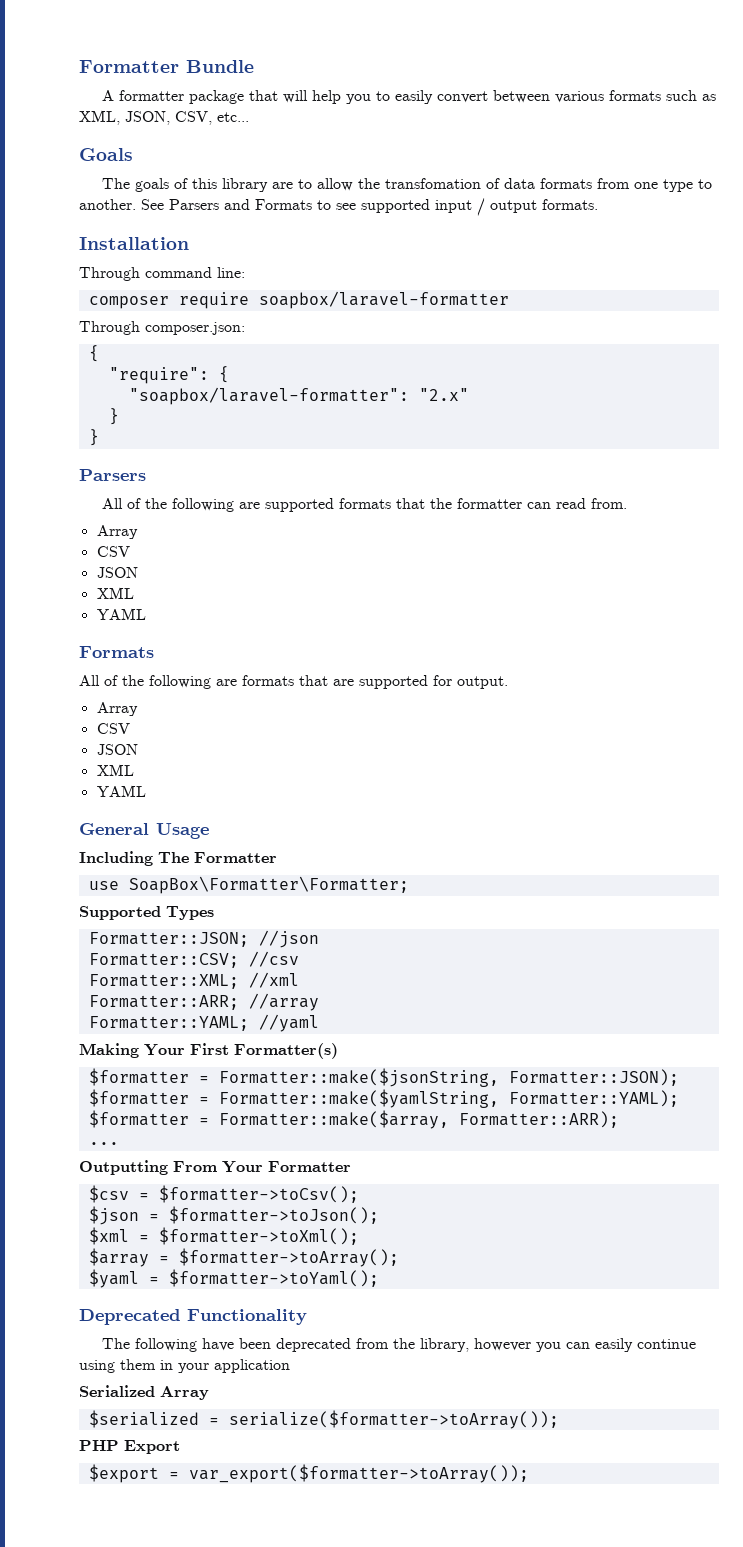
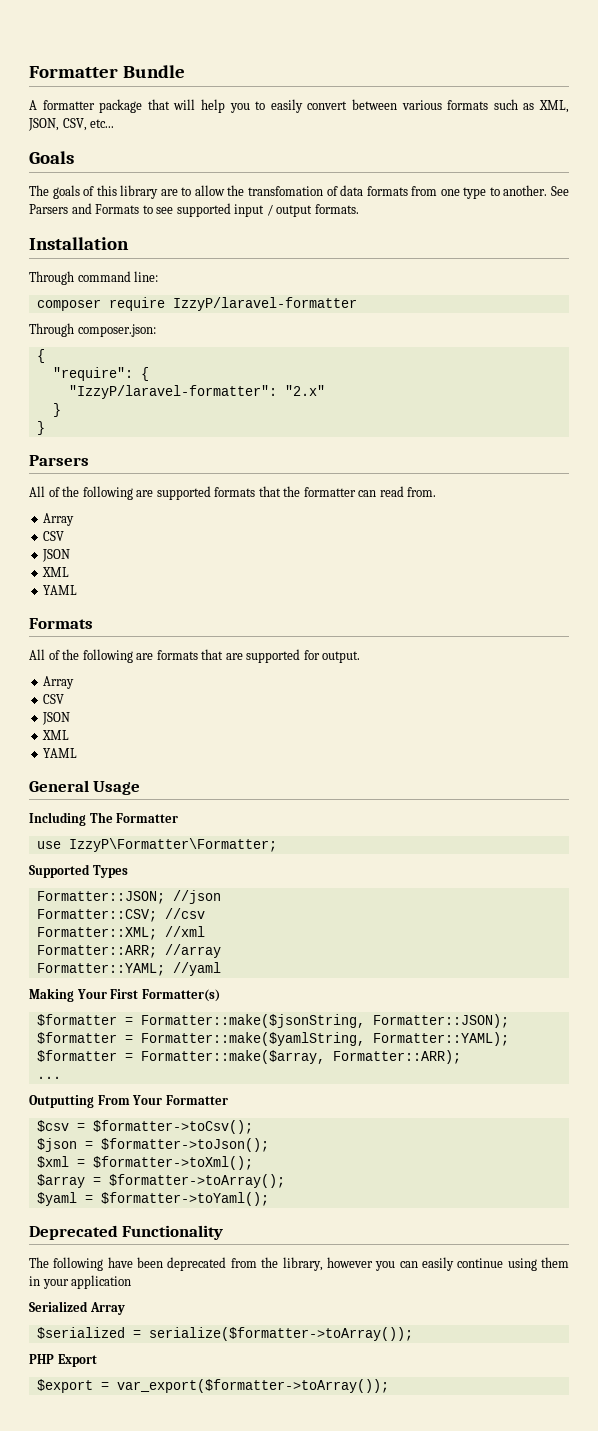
[258,291,509,309] soapbox/laravel-formatter -> [172,297,357,311] IzzyP/laravel-formatter
[128,387,409,405] "soapbox/laravel-formatter": -> [68,385,277,399] "IzzyP/laravel-formatter":
[128,876,409,894] SoapBox\Formatter\Formatter; -> [68,838,277,852] IzzyP\Formatter\Formatter;

